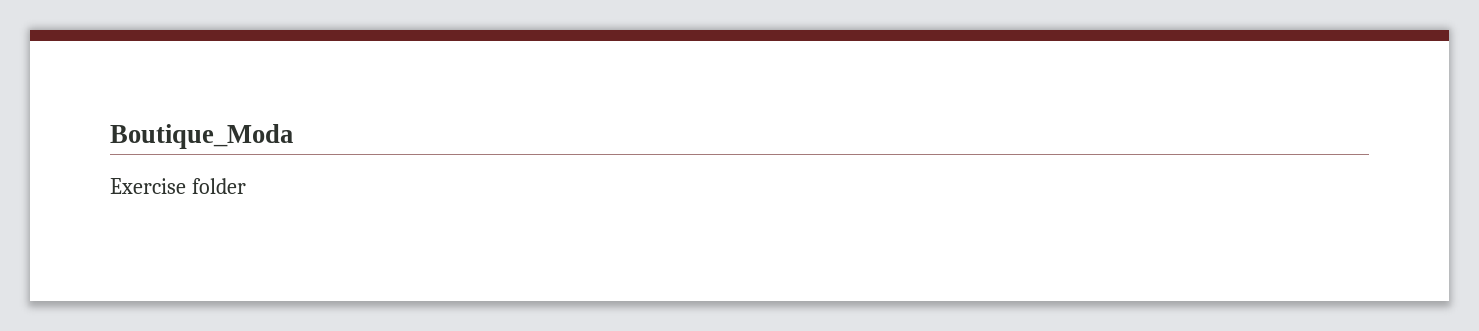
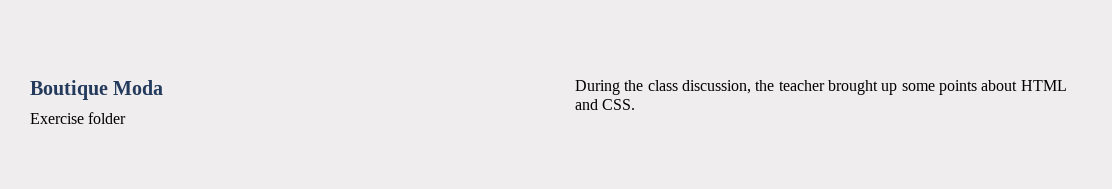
[110,124,293,149] Boutique_Moda -> [30,80,164,100] Boutique Moda
(246, 186) none -> [575,80,1067,95] [575,99,636,110] // During the class discussion, the teacher brought up some points about HTML and CSS.

